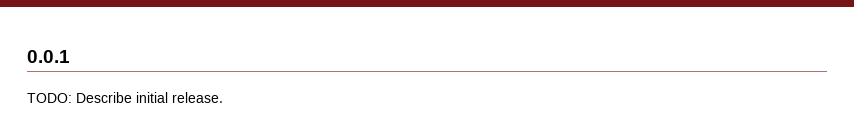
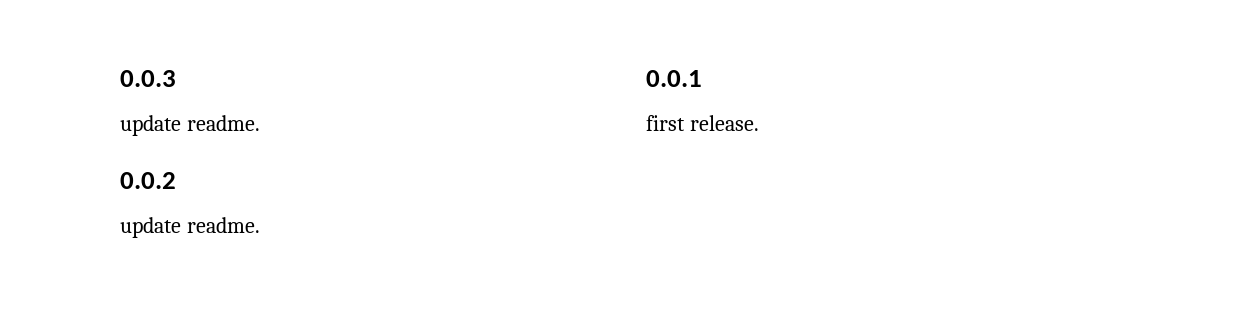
[27,50,70,63] [27,92,168,103] 0.0.1 // TODO: Describe initial -> [120,70,176,87] [120,115,260,136] [120,172,176,189] [120,217,260,238] [646,70,702,87] [646,115,685,131] 0.0.3 // update readme. // 0.0.2 // update readme. // 0.0.1 // first

